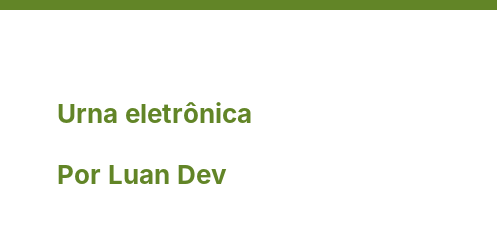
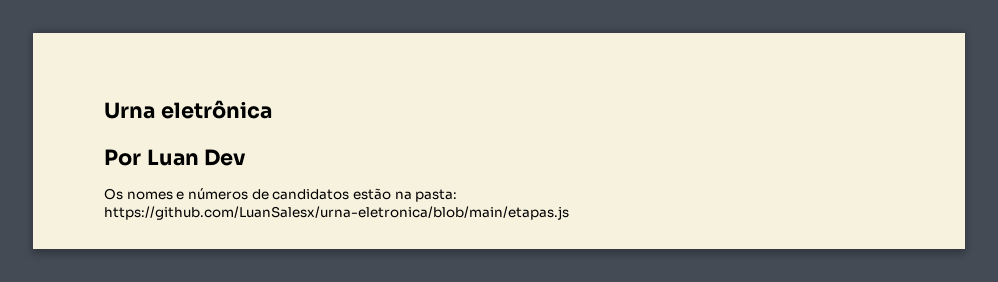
(228, 174) none -> [104,188,458,202] [104,206,569,220] // Os nomes e números de candidatos estão na pasta: https://github.com/LuanSalesx/urna-eletronica/blob/main/etapas.js

